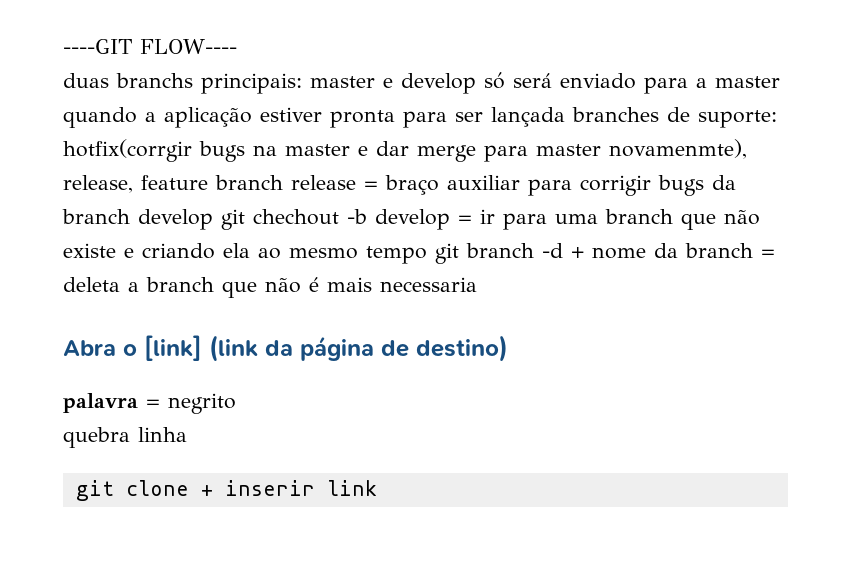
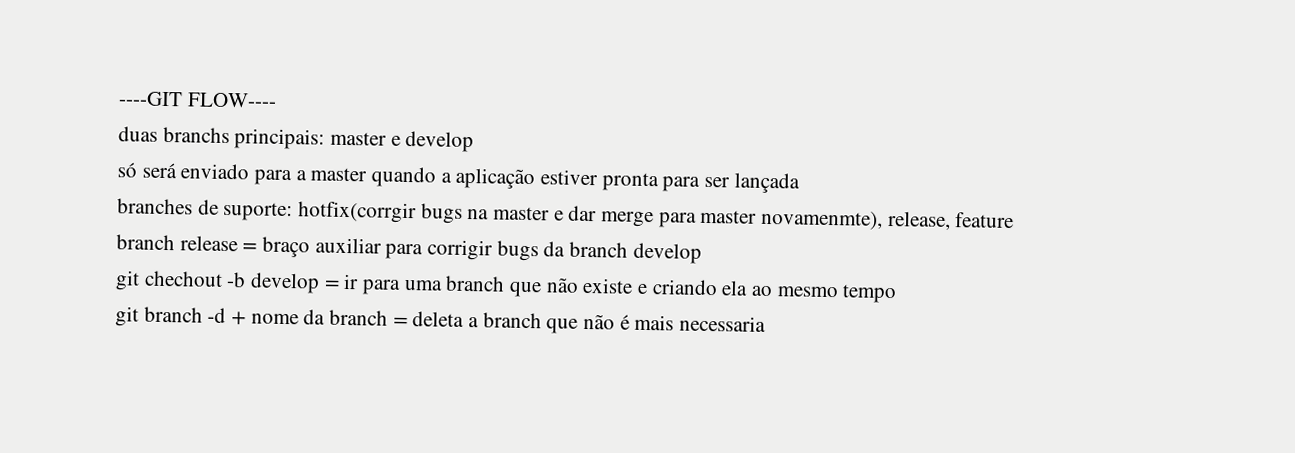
(476, 83) none -> (475, 141) //
(565, 117) none -> (800, 183) //
(208, 182) none -> (1015, 220) //
(213, 219) none -> (702, 253) //
(427, 255) none -> (898, 294) //
[63,335,508,362] [63,393,236,414] [63,427,187,448] [75,480,377,501] // Abra o [link] (link da página de destino) // palavra = negrito // quebra linha // git clone + inserir link -> (767, 323) none

